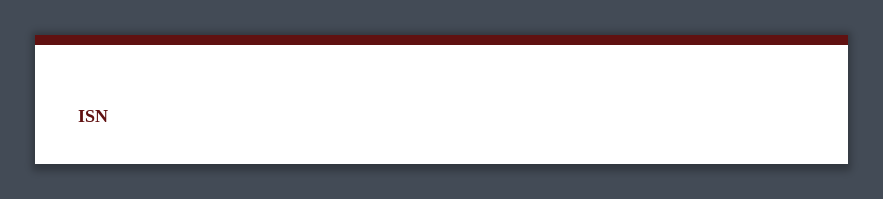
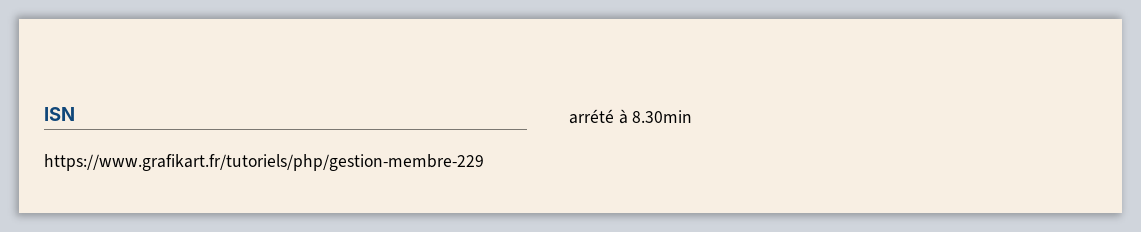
(108, 116) none -> [44,154,484,171] [569,109,693,124] // https://www.grafikart.fr/tutoriels/php/gestion-membre-229 arrété à 8.30min

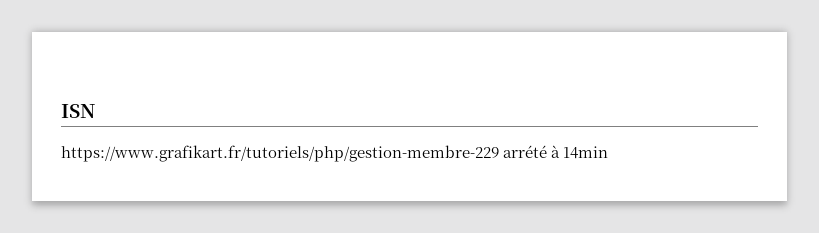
[632,110,693,123] 8.30min -> [563,146,609,159] 14min

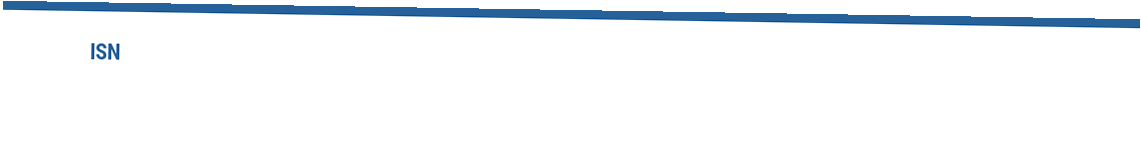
[61,145,609,162] // https://www.grafikart.fr/tutoriels/php/gestion-membre-229 arrété à 14min -> (121, 51) none

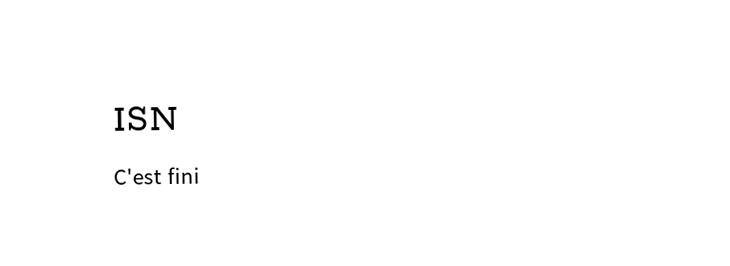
(121, 51) none -> [113,166,200,185] // C'est fini

